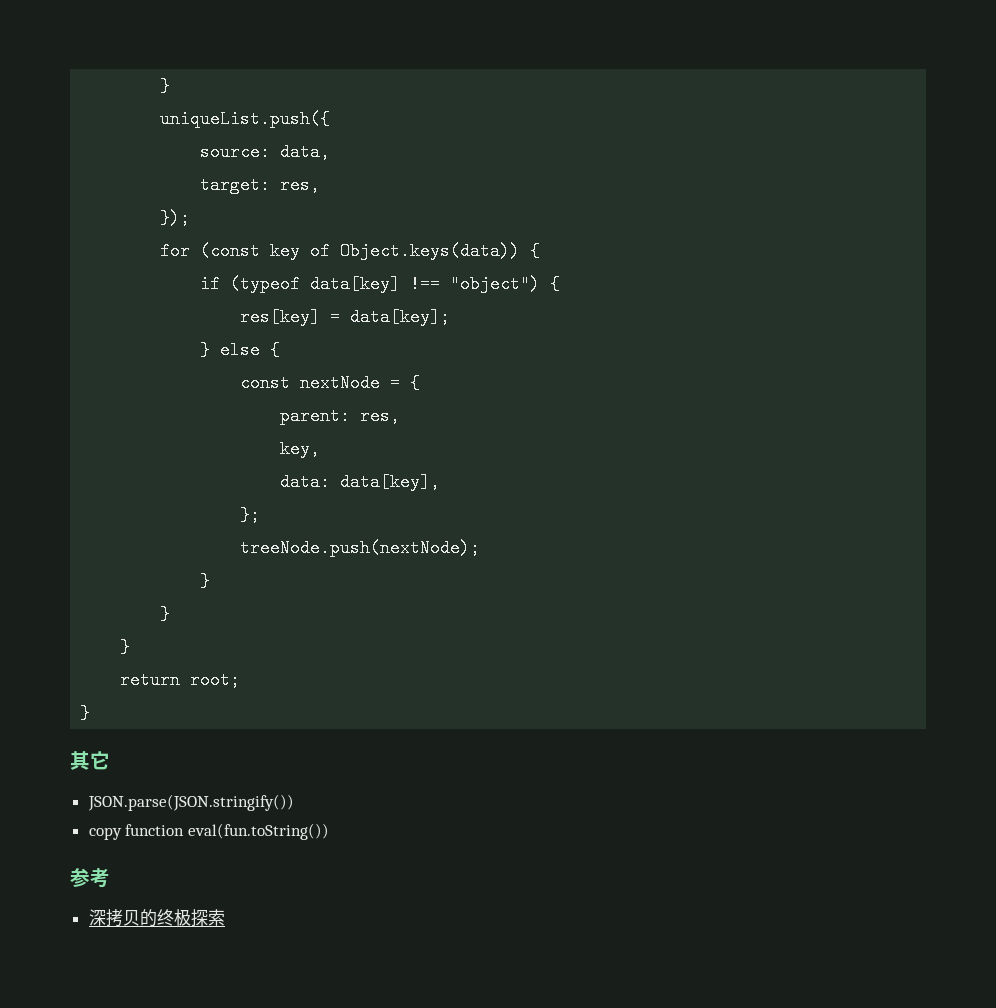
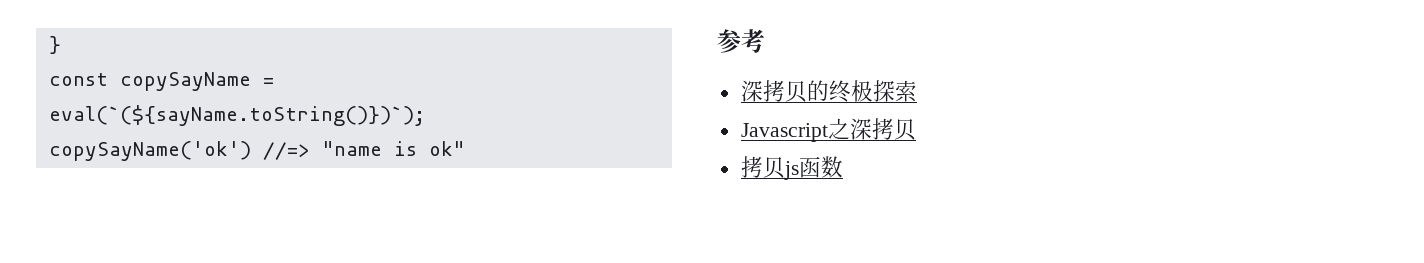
[160,77,171,95] [160,110,331,128] [200,143,331,161] [200,176,321,194] [160,209,191,227] [160,242,541,260] [200,275,561,293] [240,308,451,326] [200,341,281,359] [240,374,421,392] [280,407,401,425] [280,440,321,458] [280,473,441,491] [240,506,261,524] [240,539,481,557] [200,572,211,590] [160,605,171,623] [120,638,131,656] [120,671,241,689] [80,704,91,722] [70,751,110,770] [87,794,294,811] [88,823,329,840] } // uniqueList.push({ // source: data, // target: res, // }); // for (const key of Object.keys(data)) { // if (typeof data[key] !== "object") { // res[key] = data[key]; // } else { // const nextNode = { // parent: res, // key, // data: data[key], // }; // treeNode.push(nextNode); // } // } // } // return root; // } // 其它 // JSON.parse(JSON.stringify()) // copy function eval(fun.toString()) -> [48,36,61,54] [48,72,274,91] [48,105,425,126] [48,141,465,161] } // const copySayName = eval(`(${sayName.toString()})`); // copySayName('ok') //=> "name is ok"
(225, 917) none -> [740,118,916,142] [740,156,843,180] // Javascript之深拷贝 // 拷贝js函数

